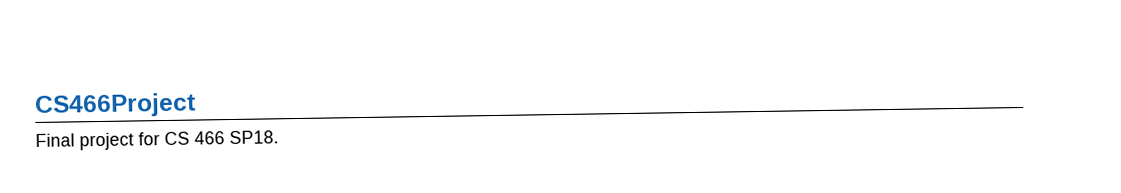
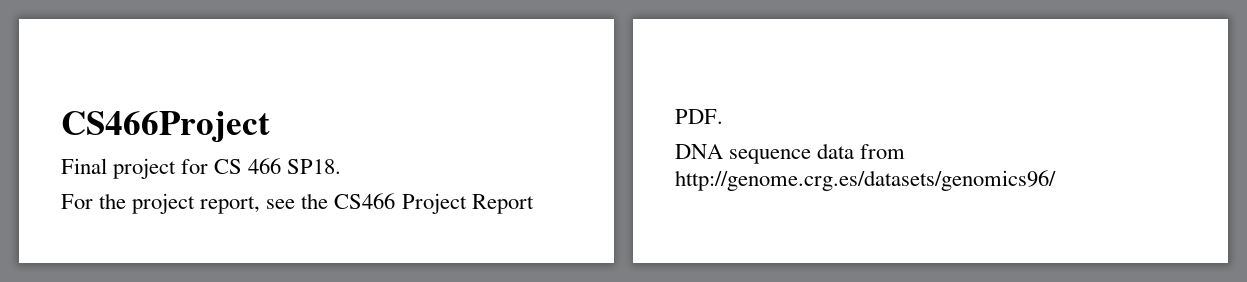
(279, 137) none -> [61,193,534,214] [675,109,723,124] [675,143,906,164] [675,170,1056,191] // For the project report, see the CS466 Project Report PDF. // DNA sequence data from http://genome.crg.es/datasets/genomics96/

